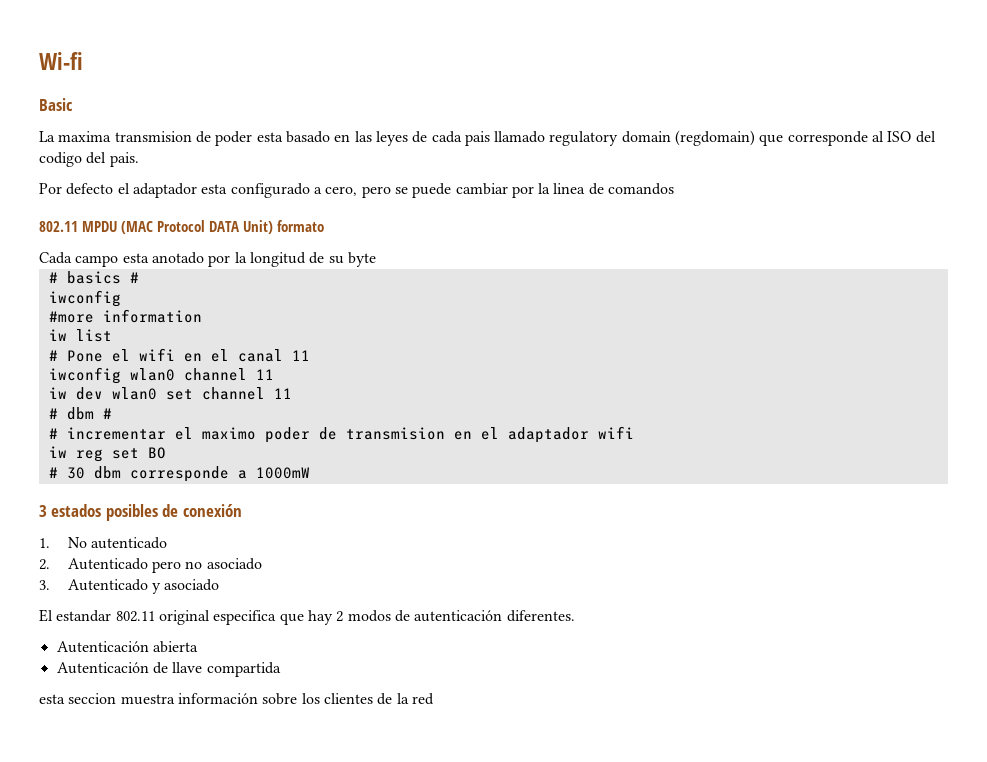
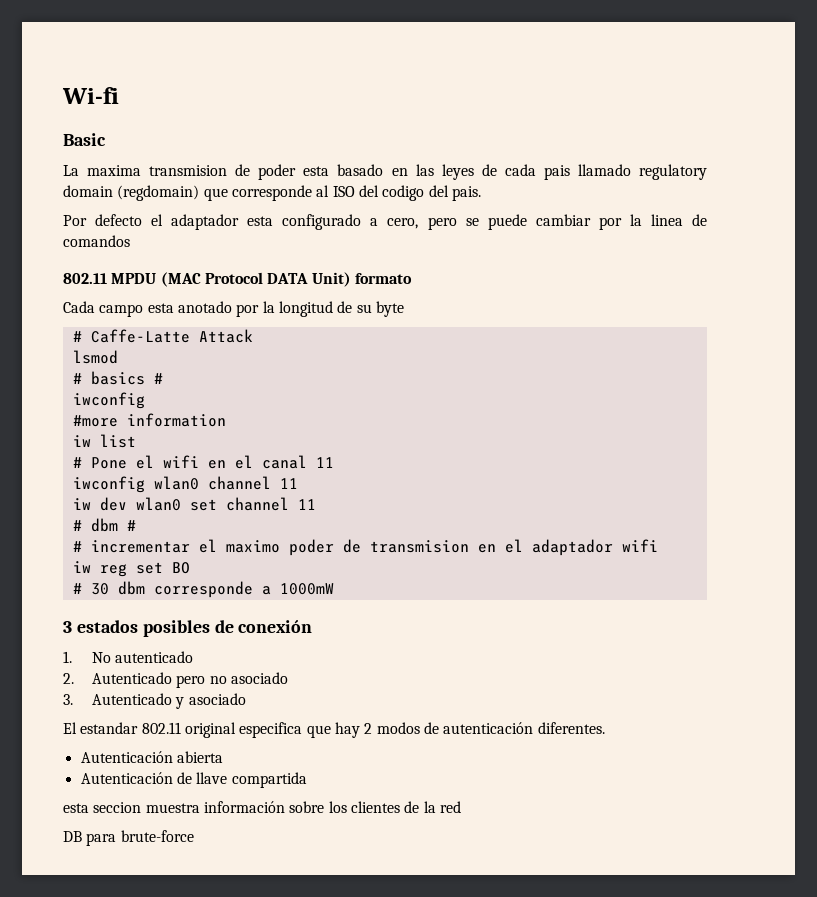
(376, 259) none -> [72,329,253,343] [72,350,118,364] // # Caffe-Latte Attack // lsmod
(434, 699) none -> [63,830,194,846] // DB para brute-force

